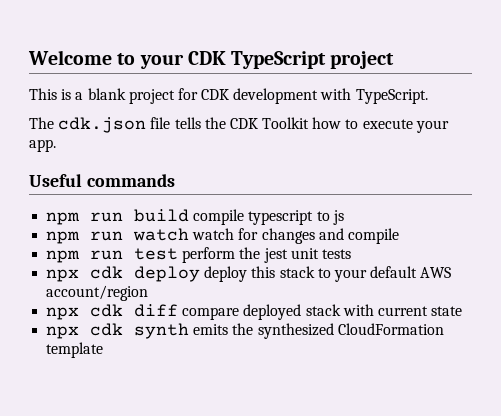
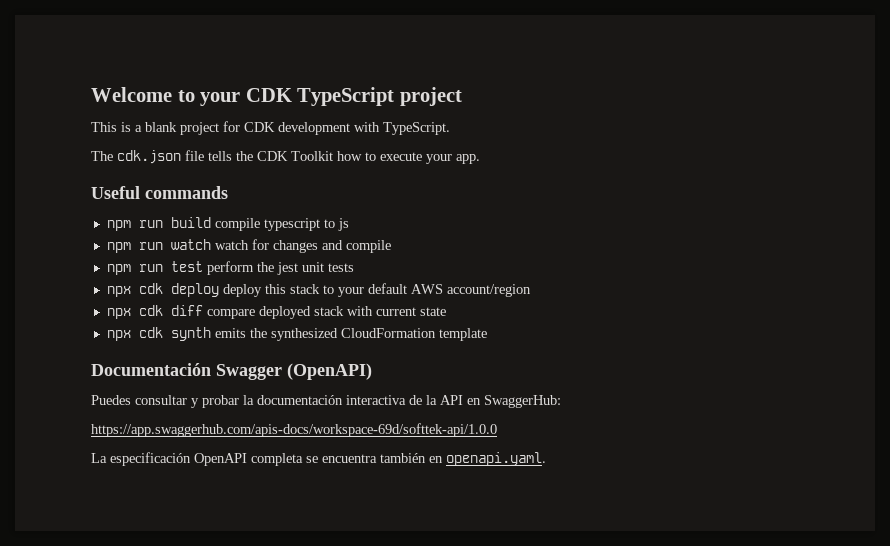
(104, 350) none -> [91,363,372,380] [91,395,561,408] [91,423,497,437] [91,452,546,466] // Documentación Swagger (OpenAPI) // Puedes consultar y probar la documentación interactiva de la API en SwaggerHub: // https://app.swaggerhub.com/apis-docs/workspace-69d/softtek-api/1.0.0 // La especificación OpenAPI completa se encuentra también en openapi.yaml.

